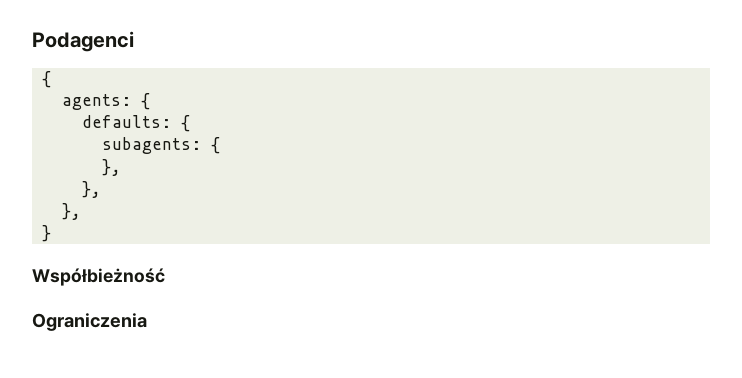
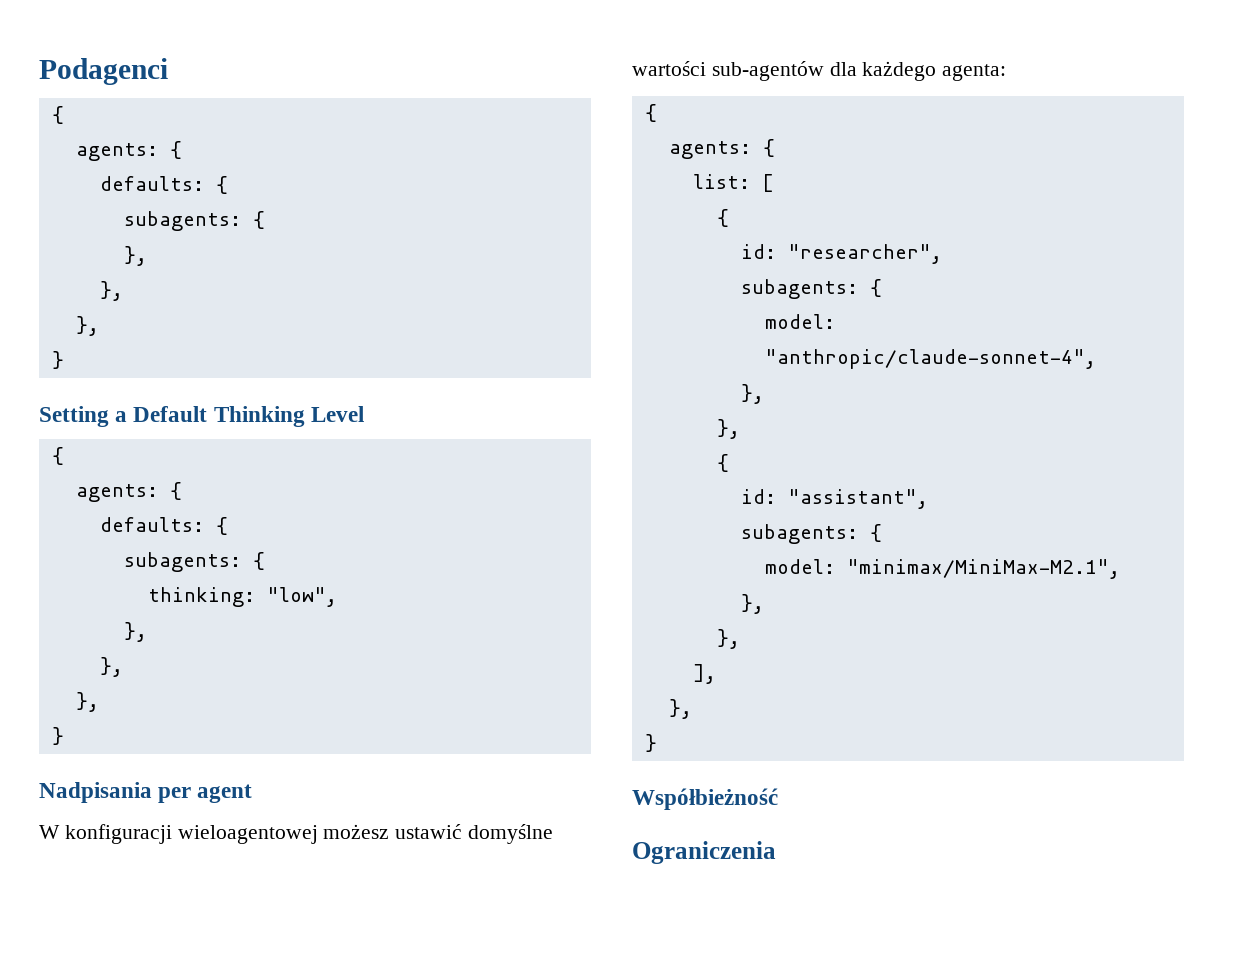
(51, 233) none -> [39,406,364,427] [51,447,64,465] [75,482,182,502] [99,517,228,535] [123,552,265,572] [147,587,337,607] [123,622,147,642] [99,657,123,677] [75,692,99,712] [51,727,64,745] [39,782,253,803] [39,824,554,844] [632,61,1007,81] [644,104,657,122] [668,139,775,159] [692,174,774,192] [716,209,729,227] [740,244,942,264] [740,279,882,299] [764,314,835,329] [764,349,1096,369] [740,384,764,404] [716,419,740,439] [716,454,729,472] [740,489,928,509] [740,524,882,544] [764,559,1120,579] [740,594,764,614] [716,629,740,649] [692,664,716,684] [668,699,692,719] [644,734,657,752] // Setting a Default Thinking Level // { // agents: { // defaults: { // subagents: { // thinking: "low", // }, // }, // }, // } // Nadpisania per agent // W konfiguracji wieloagentowej możesz ustawić domyślne wartości sub-agentów dla każdego agenta: // { // agents: { // list: [ // { // id: "researcher", // subagents: { // model: "anthropic/claude-sonnet-4", // }, // }, // { // id: "assistant", // subagents: { // model: "minimax/MiniMax-M2.1", // }, // }, // ], // }, // }

